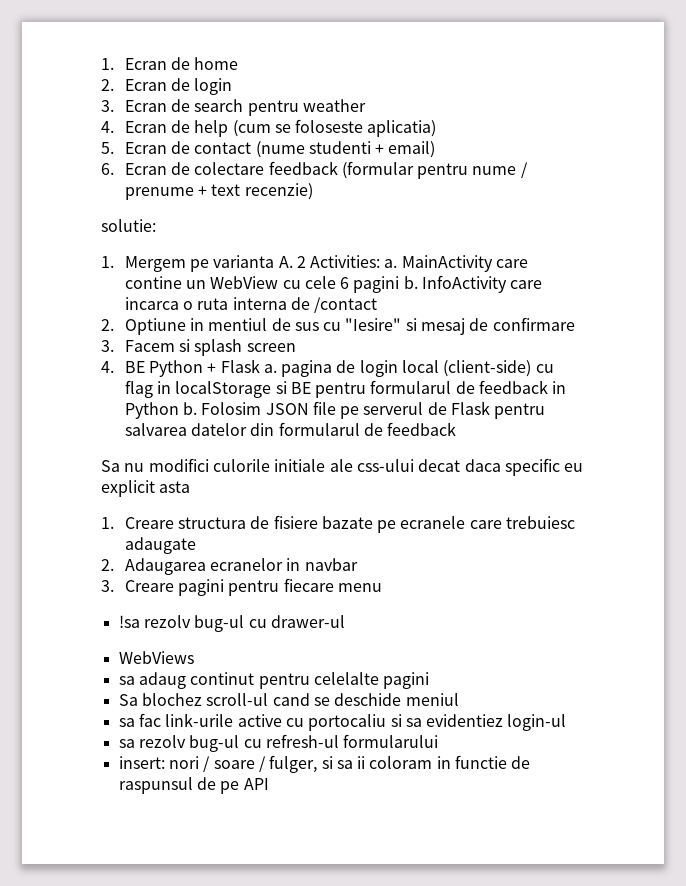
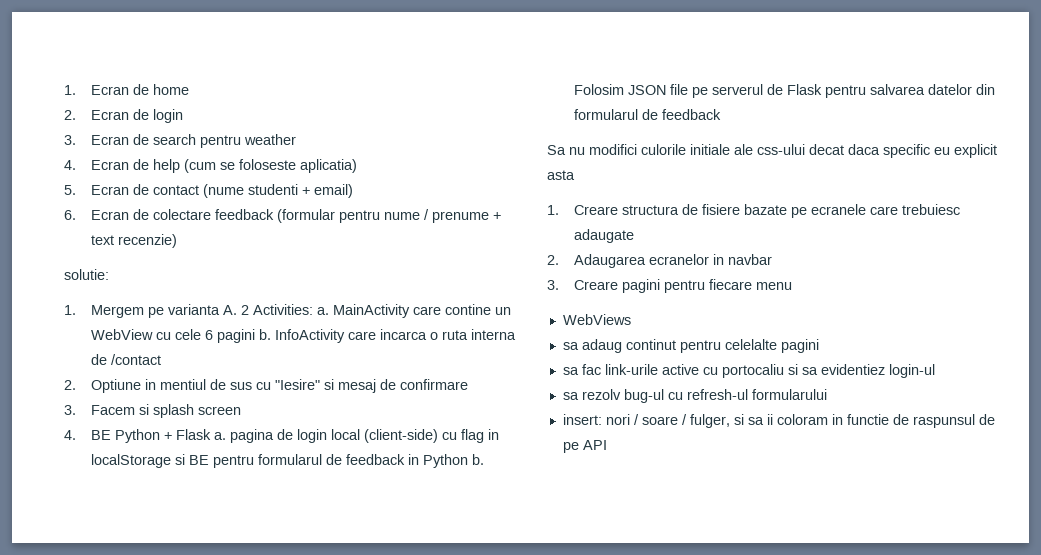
[118,615,345,632] // !sa rezolv bug-ul cu drawer-ul -> (792, 286) none
[118,693,459,706] // Sa blochez scroll-ul cand se deschide meniul -> (819, 346) none

